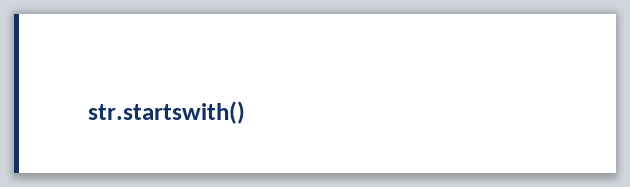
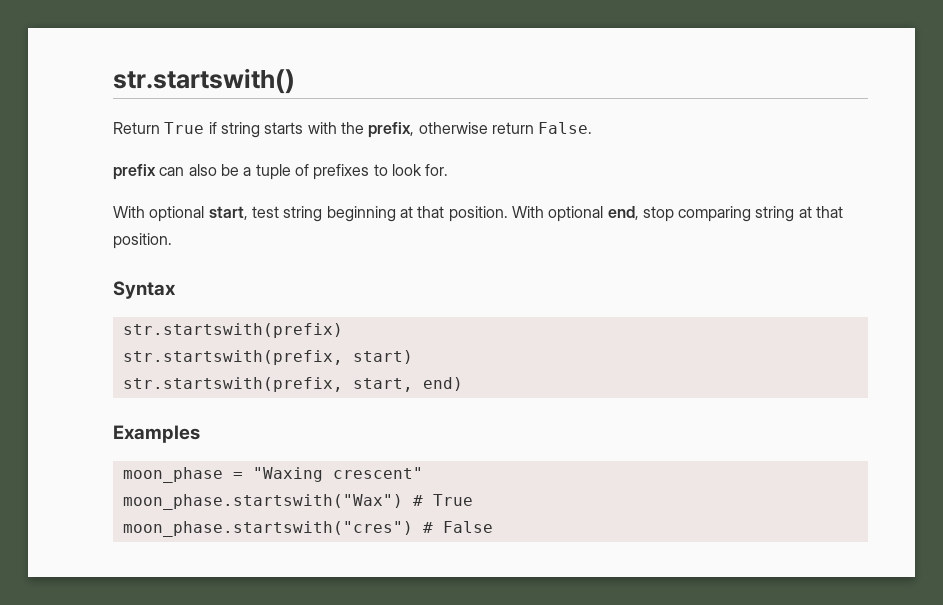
(245, 112) none -> [113,122,593,138] [113,164,449,180] [113,206,844,222] [113,233,172,249] [113,281,176,299] [122,323,343,338] [122,350,413,365] [122,377,463,392] [113,425,200,443] [122,467,423,483] [122,494,473,510] [122,521,493,537] // Return True if string starts with the prefix, otherwise return False. // prefix can also be a tuple of prefixes to look for. // With optional start, test string beginning at that position. With optional end, stop comparing string at that position. // Syntax // str.startswith(prefix) // str.startswith(prefix, start) // str.startswith(prefix, start, end) // Examples // moon_phase = "Waxing crescent" // moon_phase.startswith("Wax") # True // moon_phase.startswith("cres") # False

